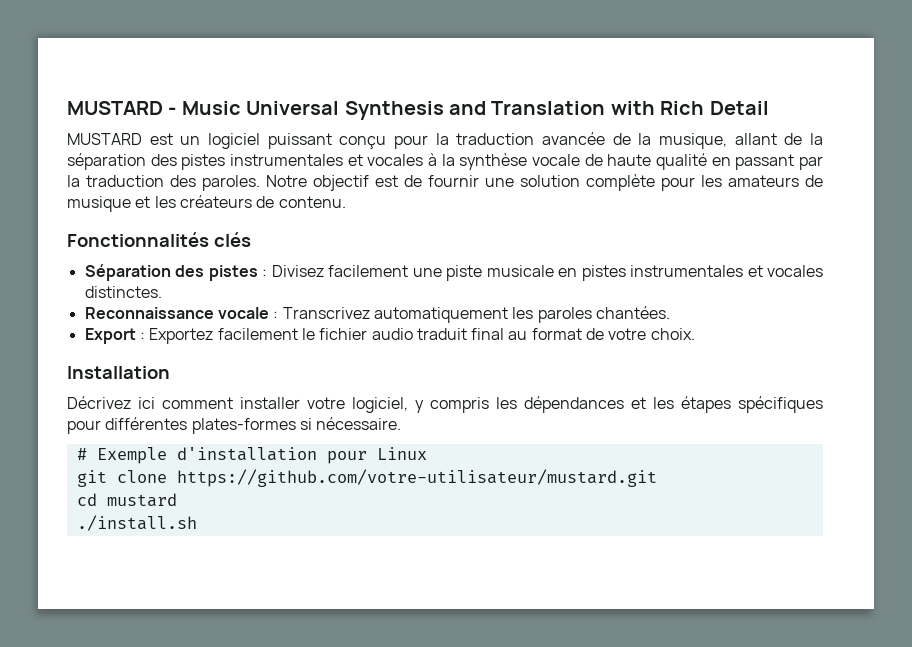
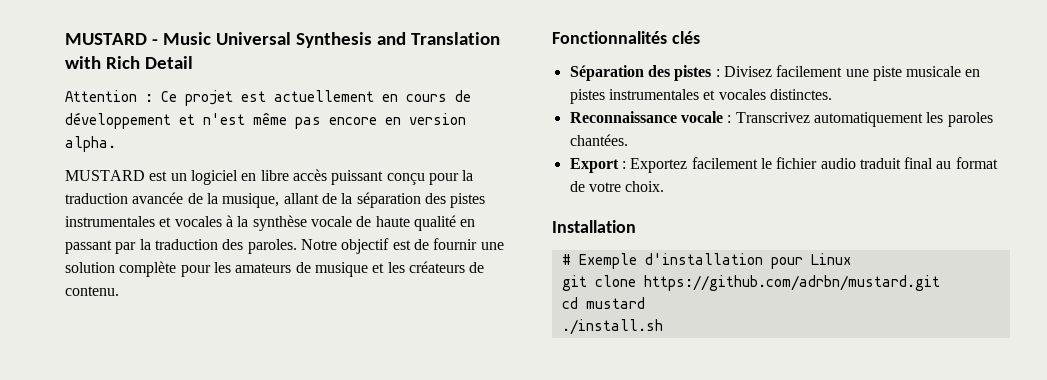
(769, 108) none -> [65,90,471,106] [65,112,466,129] [65,136,116,152] // Attention : Ce projet est actuellement en cours de développement et n'est même pas encore en version alpha.
(260, 141) none -> [241,169,327,181] en libre accès
[67,396,823,413] [67,417,402,434] // Décrivez ici comment installer votre logiciel, y compris les dépendances et les étapes spécifiques pour différentes plates-formes si nécessaire. -> (636, 226) none
[176,469,657,487] https://github.com/votre-utilisateur/mustard.git -> [643,275,940,291] https://github.com/adrbn/mustard.git

